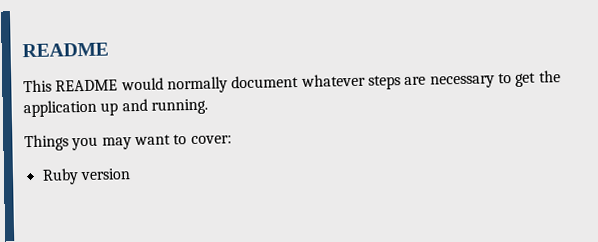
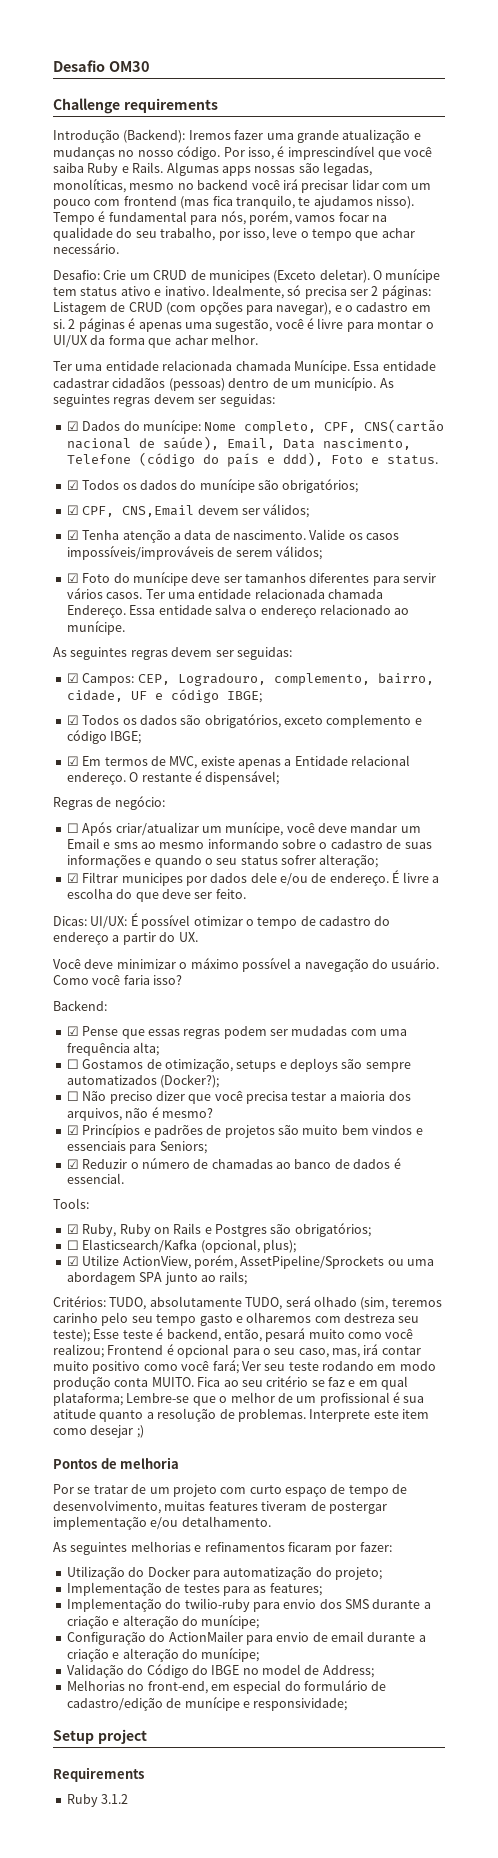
[22,42,109,58] [23,70,561,94] [23,98,208,118] [24,134,232,152] [41,168,131,185] README // This README would normally document whatever steps are necessary to get the application up and running. // Things you may want to cover: // Ruby version -> [53,60,150,72] [53,98,218,114] [53,129,421,143] [53,145,433,160] [53,162,372,176] [53,178,432,193] [53,195,414,209] [53,211,387,225] [53,227,415,241] [53,243,119,254] [53,268,441,283] [53,285,431,299] [53,302,431,315] [53,318,434,332] [53,334,258,348] [53,359,436,374] [53,376,394,391] [53,394,275,407] [66,419,445,434] [66,436,411,450] [66,452,438,467] [66,478,359,493] [66,504,310,518] [66,529,400,543] [66,545,322,560] [66,571,437,586] [66,588,383,599] [66,604,410,618] [66,620,125,635] [53,647,292,660] [66,673,434,686] [66,689,262,703] [66,714,422,728] [66,730,142,744] [66,755,411,769] [66,771,280,785] [53,796,165,810] [66,821,421,836] [66,838,432,849] [66,854,379,868] [66,870,439,886] [66,888,246,902] [53,913,391,929] [53,932,198,945] [53,957,440,972] [53,975,183,985] [53,1000,107,1011] [66,1026,408,1039] [66,1042,160,1056] [66,1058,411,1072] [66,1074,220,1088] [66,1091,411,1104] [66,1107,213,1121] [66,1123,423,1138] [66,1141,207,1154] [66,1157,401,1169] [66,1173,124,1184] [53,1198,89,1209] [66,1223,371,1237] [66,1239,296,1253] [66,1255,434,1269] [66,1271,248,1285] [53,1296,442,1310] [53,1312,420,1326] [53,1328,414,1342] [53,1344,421,1358] [53,1360,436,1374] [53,1376,409,1390] [53,1392,425,1406] [53,1408,429,1422] [53,1425,144,1438] [53,1457,180,1469] [53,1484,408,1497] [53,1500,387,1514] [53,1516,271,1530] [53,1541,392,1555] [66,1566,382,1580] [66,1582,322,1596] [66,1598,431,1612] [66,1614,260,1629] [66,1631,426,1645] [66,1647,260,1662] [66,1664,374,1678] [66,1680,387,1694] [66,1696,348,1711] [53,1729,147,1744] [53,1767,144,1782] [66,1794,129,1807] Desafio OM30 // Challenge requirements // Introdução (Backend): Iremos fazer uma grande atualização e mudanças no nosso código. Por isso, é imprescindível que você saiba Ruby e Rails. Algumas apps nossas são legadas, monolíticas, mesmo no backend você irá precisar lidar com um pouco com frontend (mas fica tranquilo, te ajudamos nisso). Tempo é fundamental para nós, porém, vamos focar na qualidade do seu trabalho, por isso, leve o tempo que achar necessário. // Desafio: Crie um CRUD de municipes (Exceto deletar). O munícipe tem status ativo e inativo. Idealmente, só precisa ser 2 páginas: Listagem de CRUD (com opções para navegar), e o cadastro em si. 2 páginas é apenas uma sugestão, você é livre para montar o UI/UX da forma que achar melhor. // Ter uma entidade relacionada chamada Munícipe. Essa entidade cadastrar cidadãos (pessoas) dentro de um município. As seguintes regras devem ser seguidas: // ☑ Dados do munícipe: Nome completo, CPF, CNS(cartão nacional de saúde), Email, Data nascimento, Telefone (código do país e ddd), Foto e status. // ☑ Todos os dados do munícipe são obrigatórios; // ☑ CPF, CNS,Email devem ser válidos; // ☑ Tenha atenção a data de nascimento. Valide os casos impossíveis/improváveis de serem válidos; // ☑ Foto do munícipe deve ser tamanhos diferentes para servir vários casos. Ter uma entidade relacionada chamada Endereço. Essa entidade salva o endereço relacionado ao munícipe. // As seguintes regras devem ser seguidas: // ☑ Campos: CEP, Logradouro, complemento, bairro, cidade, UF e código IBGE; // ☑ Todos os dados são obrigatórios, exceto complemento e código IBGE; // ☑ Em termos de MVC, existe apenas a Entidade relacional endereço. O restante é dispensável; // Regras de negócio: // ☐ Após criar/atualizar um munícipe, você deve mandar um Email e sms ao mesmo informando sobre o cadastro de suas informações e quando o seu status sofrer alteração; // ☑ Filtrar municipes por dados dele e/ou de endereço. É livre a escolha do que deve ser feito. // Dicas: UI/UX: É possível otimizar o tempo de cadastro do endereço a partir do UX. // Você deve minimizar o máximo possível a navegação do usuário. Como você faria isso? // Backend: // ☑ Pense que essas regras podem ser mudadas com uma frequência alta; // ☐ Gostamos de otimização, setups e deploys são sempre automatizados (Docker?); // ☐ Não preciso dizer que você precisa testar a maioria dos arquivos, não é mesmo? // ☑ Princípios e padrões de projetos são muito bem vindos e essenciais para Seniors; // ☑ Reduzir o número de chamadas ao banco de dados é essencial. // Tools: // ☑ Ruby, Ruby on Rails e Postgres são obrigatórios; // ☐ Elasticsearch/Kafka (opcional, plus); // ☑ Utilize ActionView, porém, AssetPipeline/Sprockets ou uma abordagem SPA junto ao rails; // Critérios: TUDO, absolutamente TUDO, será olhado (sim, teremos carinho pelo seu tempo gasto e olharemos com destreza seu teste); Esse teste é backend, então, pesará muito como você realizou; Frontend é opcional para o seu caso, mas, irá contar muito positivo como você fará; Ver seu teste rodando em modo produção conta MUITO. Fica ao seu critério se faz e em qual plataforma; Lembre-se que o melhor de um profissional é sua atitude quanto a resolução de problemas. Interprete este item como desejar ;) // Pontos de melhoria // Por se tratar de um projeto com curto espaço de tempo de desenvolvimento, muitas features tiveram de postergar implementação e/ou detalhamento. // As seguintes melhorias e refinamentos ficaram por fazer: // Utilização do Docker para automatização do projeto; // Implementação de testes para as features; // Implementação do twilio-ruby para envio dos SMS durante a criação e alteração do munícipe; // Configuração do ActionMailer para envio de email durante a criação e alteração do munícipe; // Validação do Código do IBGE no model de Address; // Melhorias no front-end, em especial do formulário de cadastro/edição de munícipe e responsividade; // Setup project // Requirements // Ruby 3.1.2

